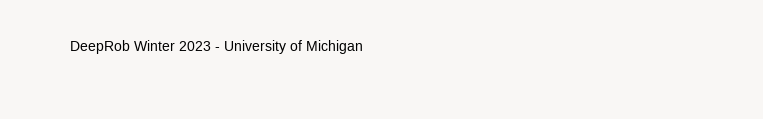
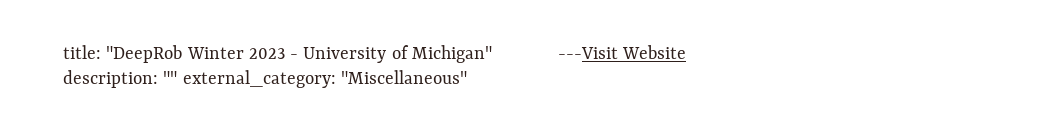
[70,40,130,54] DeepRob -> [63,45,183,63] title: "DeepRob
[306,40,363,54] Michigan -> [411,45,492,63] [63,70,467,88] [558,45,687,59] Michigan" description: "" external_category: "Miscellaneous" ---Visit Website

